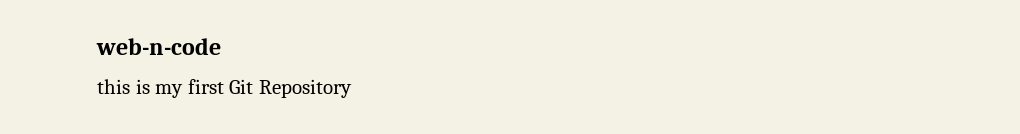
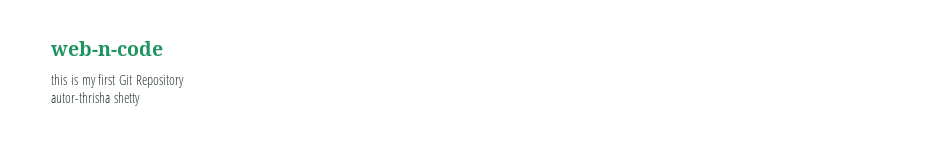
(352, 88) none -> [51,92,140,106] // autor-thrisha shetty

